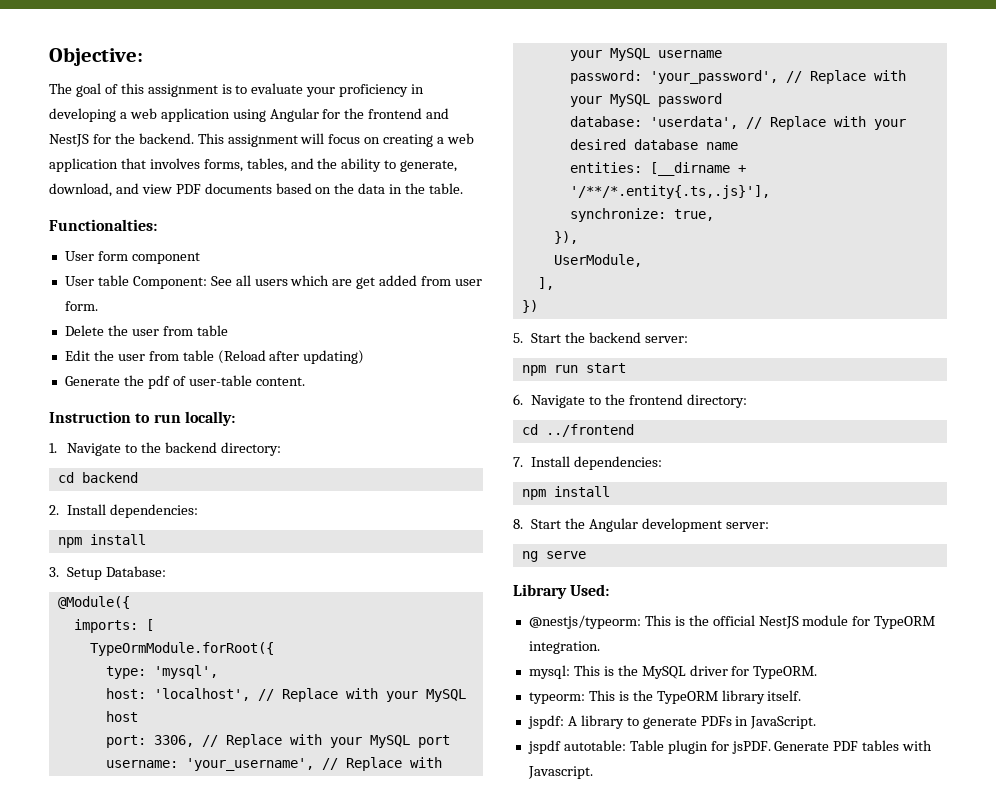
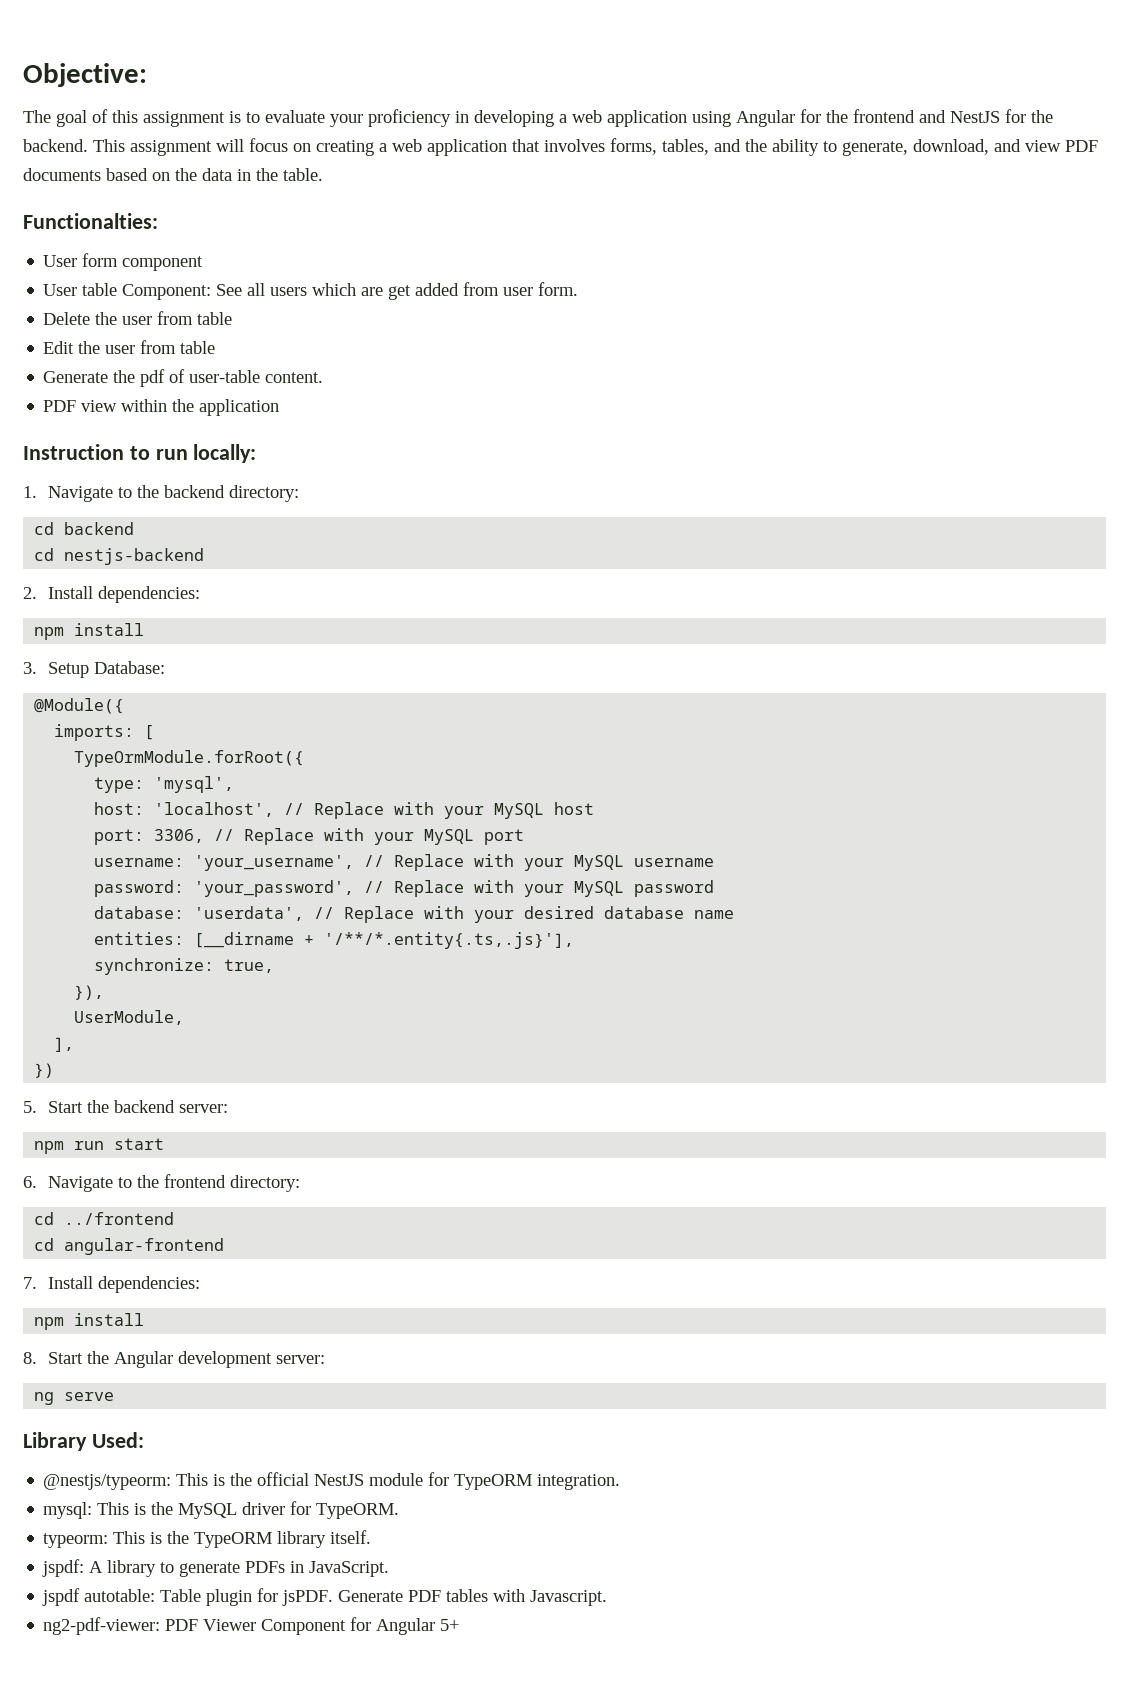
[217,350,365,364] (Reload after updating) -> (216, 347) none
(305, 381) none -> [43,399,280,416] // PDF view within the application
(138, 477) none -> [34,548,205,565] // cd nestjs-backend
(634, 430) none -> [34,1238,225,1255] // cd angular-frontend
(593, 772) none -> [43,1617,460,1635] // ng2-pdf-viewer: PDF Viewer Component for Angular 5+

